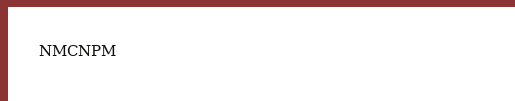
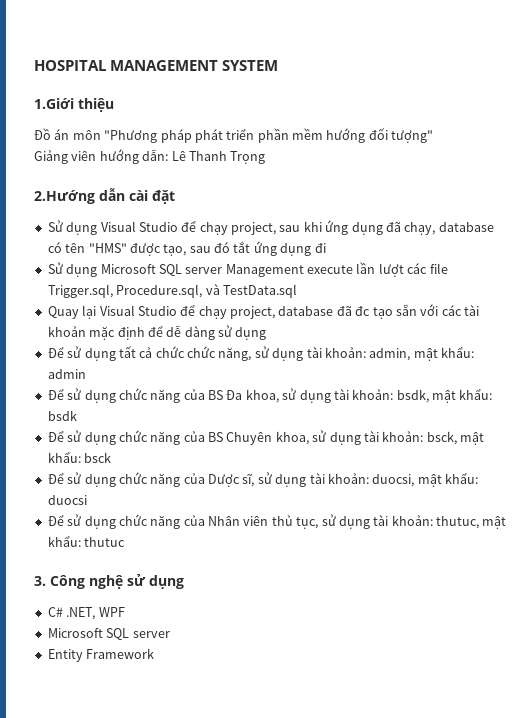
[39,45,116,56] NMCNPM -> [34,60,279,71] [34,98,114,113] [34,128,434,143] [34,149,266,164] [34,188,175,205] [47,220,494,235] [47,241,326,256] [47,262,448,277] [47,284,297,298] [47,304,479,319] [47,325,267,340] [47,346,474,361] [47,369,86,379] [47,388,493,403] [47,410,77,421] [47,430,484,445] [47,452,112,463] [47,472,478,487] [47,495,87,505] [47,514,507,529] [47,536,126,547] [34,574,184,590] [47,607,125,620] [47,628,170,640] [47,648,155,662] HOSPITAL MANAGEMENT SYSTEM // 1.Giới thiệu // Đồ án môn "Phương pháp phát triển phần mềm hướng đối tượng" // Giảng viên hướng dẫn: Lê Thanh Trọng // 2.Hướng dẫn cài đặt // Sử dụng Visual Studio để chạy project, sau khi ứng dụng đã chạy, database có tên "HMS" được tạo, sau đó tắt ứng dụng đi // Sử dụng Microsoft SQL server Management execute lần lượt các file Trigger.sql, Procedure.sql, và TestData.sql // Quay lại Visual Studio để chạy project, database đã đc tạo sẵn với các tài khoản mặc định để dễ dàng sử dụng // Để sử dụng tất cả chức chức năng, sử dụng tài khoản: admin, mật khẩu: admin // Để sử dụng chức năng của BS Đa khoa, sử dụng tài khoản: bsdk, mật khẩu: bsdk // Để sử dụng chức năng của BS Chuyên khoa, sử dụng tài khoản: bsck, mật khẩu: bsck // Để sử dụng chức năng của Dược sĩ, sử dụng tài khoản: duocsi, mật khẩu: duocsi // Để sử dụng chức năng của Nhân viên thủ tục, sử dụng tài khoản: thutuc, mật khẩu: thutuc // 3. Công nghệ sử dụng // C# .NET, WPF // Microsoft SQL server // Entity Framework

